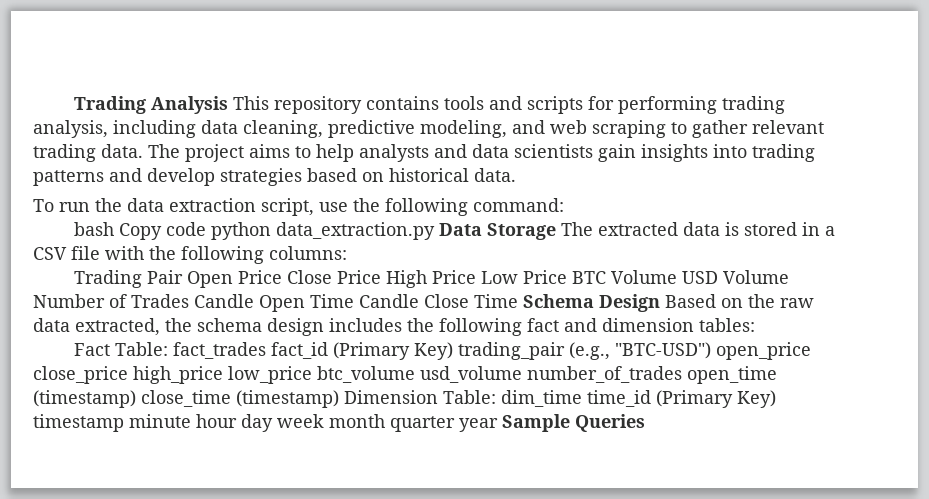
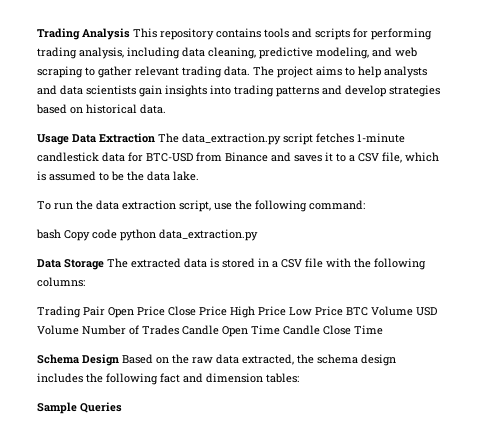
(516, 175) none -> [37,133,405,145] [37,152,439,163] [37,171,199,181] // Usage Data Extraction The data_extraction.py script fetches 1-minute candlestick data for BTC-USD from Binance and saves it to a CSV file, which is assumed to be the data lake.
(435, 231) none -> (258, 235) //
(518, 301) none -> (383, 330) //
[73,342,811,360] [33,366,777,384] [33,390,776,408] [33,414,498,432] Fact Table: fact_trades fact_id (Primary Key) trading_pair (e.g., "BTC-USD") open_price close_price high_price low_price btc_volume usd_volume number_of_trades open_time (timestamp) close_time (timestamp) Dimension Table: dim_time time_id (Primary Key) timestamp minute hour day week month quarter year -> (299, 378) none

